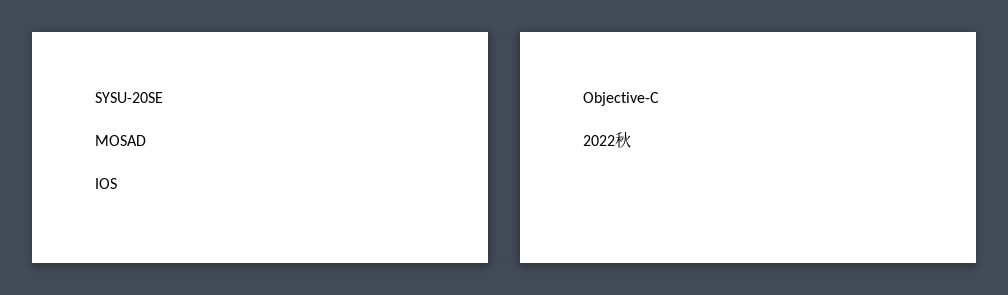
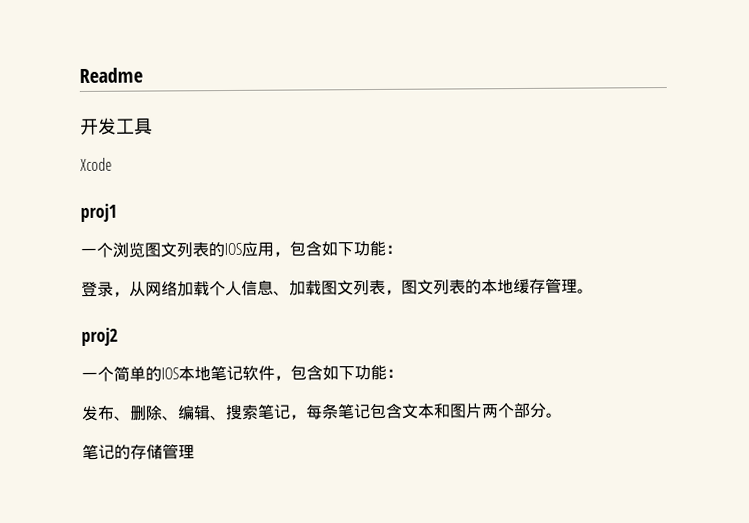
[95,92,163,103] [95,135,146,146] [95,178,117,189] [583,92,659,106] [583,131,631,148] SYSU-20SE // MOSAD // IOS // Objective-C // 2022秋 -> [79,67,143,84] [80,117,153,136] [80,157,112,171] [80,203,117,222] [80,240,402,258] [81,277,594,297] [81,327,118,346] [81,364,403,382] [81,402,563,421] [82,443,195,460] Readme // 开发工具 // Xcode // proj1 // 一个浏览图文列表的IOS应用，包含如下功能： // 登录，从网络加载个人信息、加载图文列表，图文列表的本地缓存管理。 // proj2 // 一个简单的IOS本地笔记软件，包含如下功能： // 发布、删除、编辑、搜索笔记，每条笔记包含文本和图片两个部分。 // 笔记的存储管理

